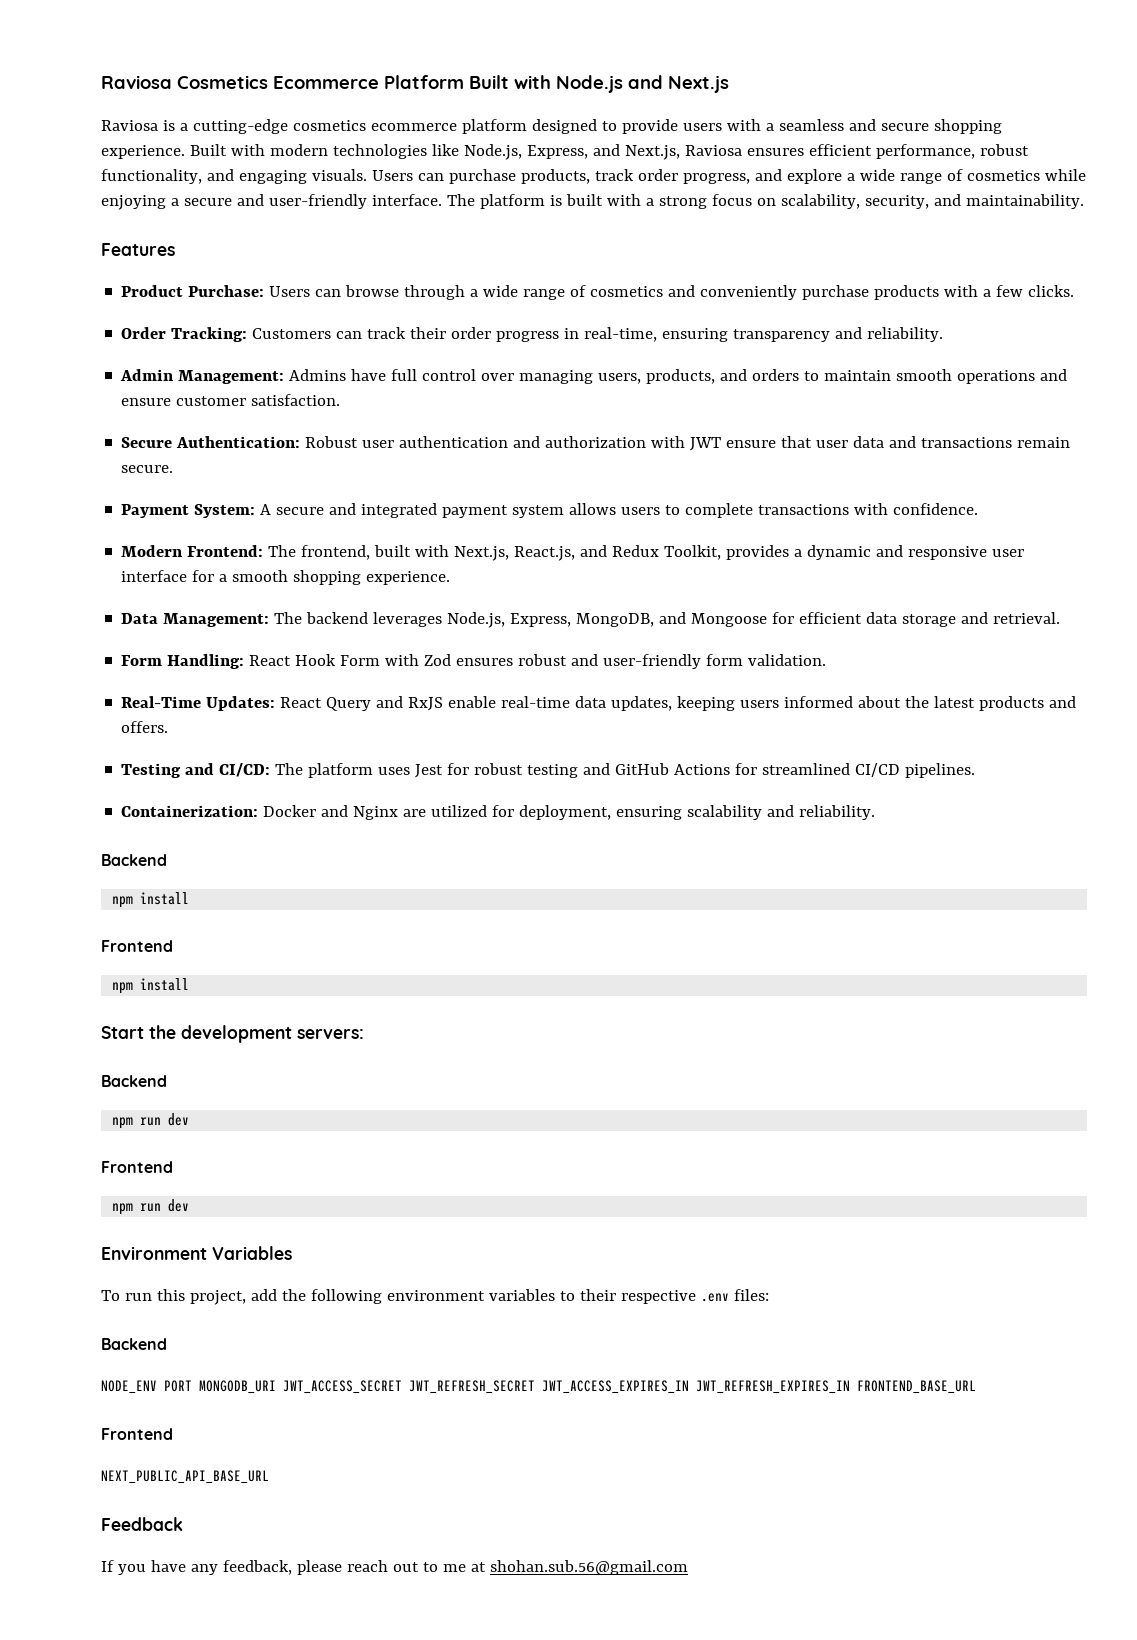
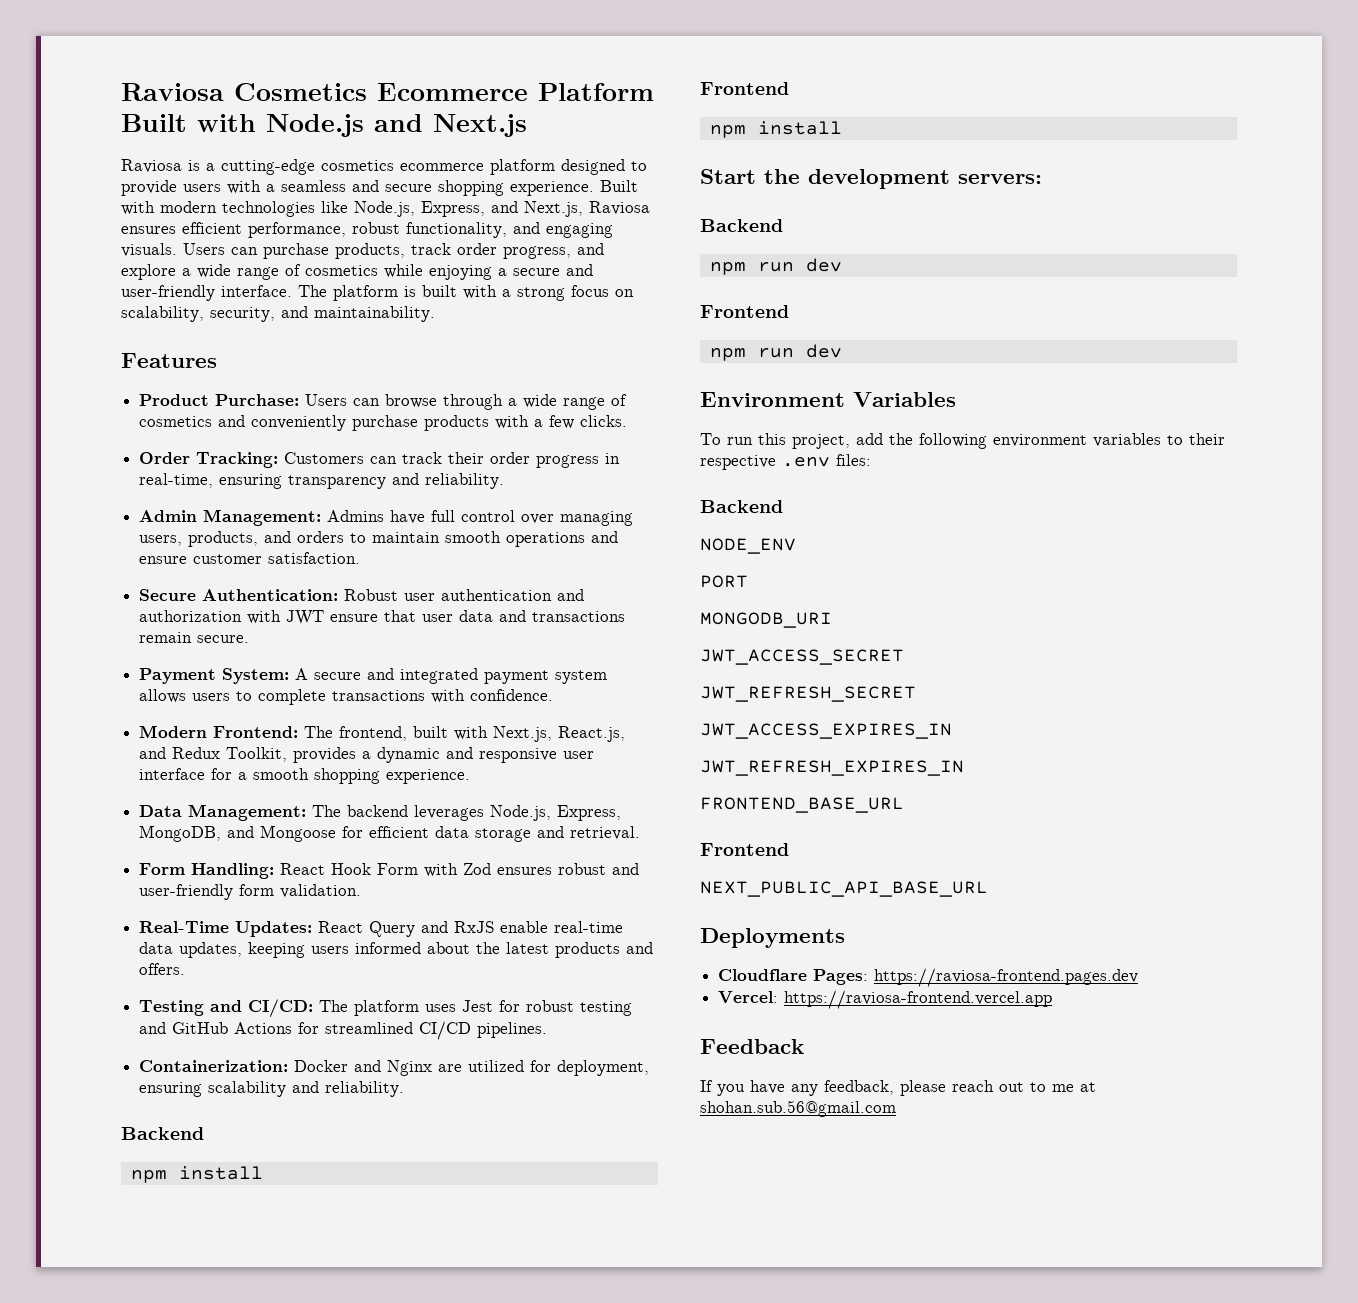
(157, 1387) none -> (796, 546) //
(192, 1386) none -> (748, 581) //
(276, 1387) none -> (832, 620) //
(402, 1387) none -> (904, 657) //
(535, 1387) none -> (916, 694) //
(689, 1387) none -> (952, 731) //
(850, 1387) none -> (964, 768) //
(269, 1477) none -> [700,928,845,948] [718,968,1139,987] [718,990,1053,1009] // Deployments // Cloudflare Pages: https://raviosa-frontend.pages.dev // Vercel: https://raviosa-frontend.vercel.app

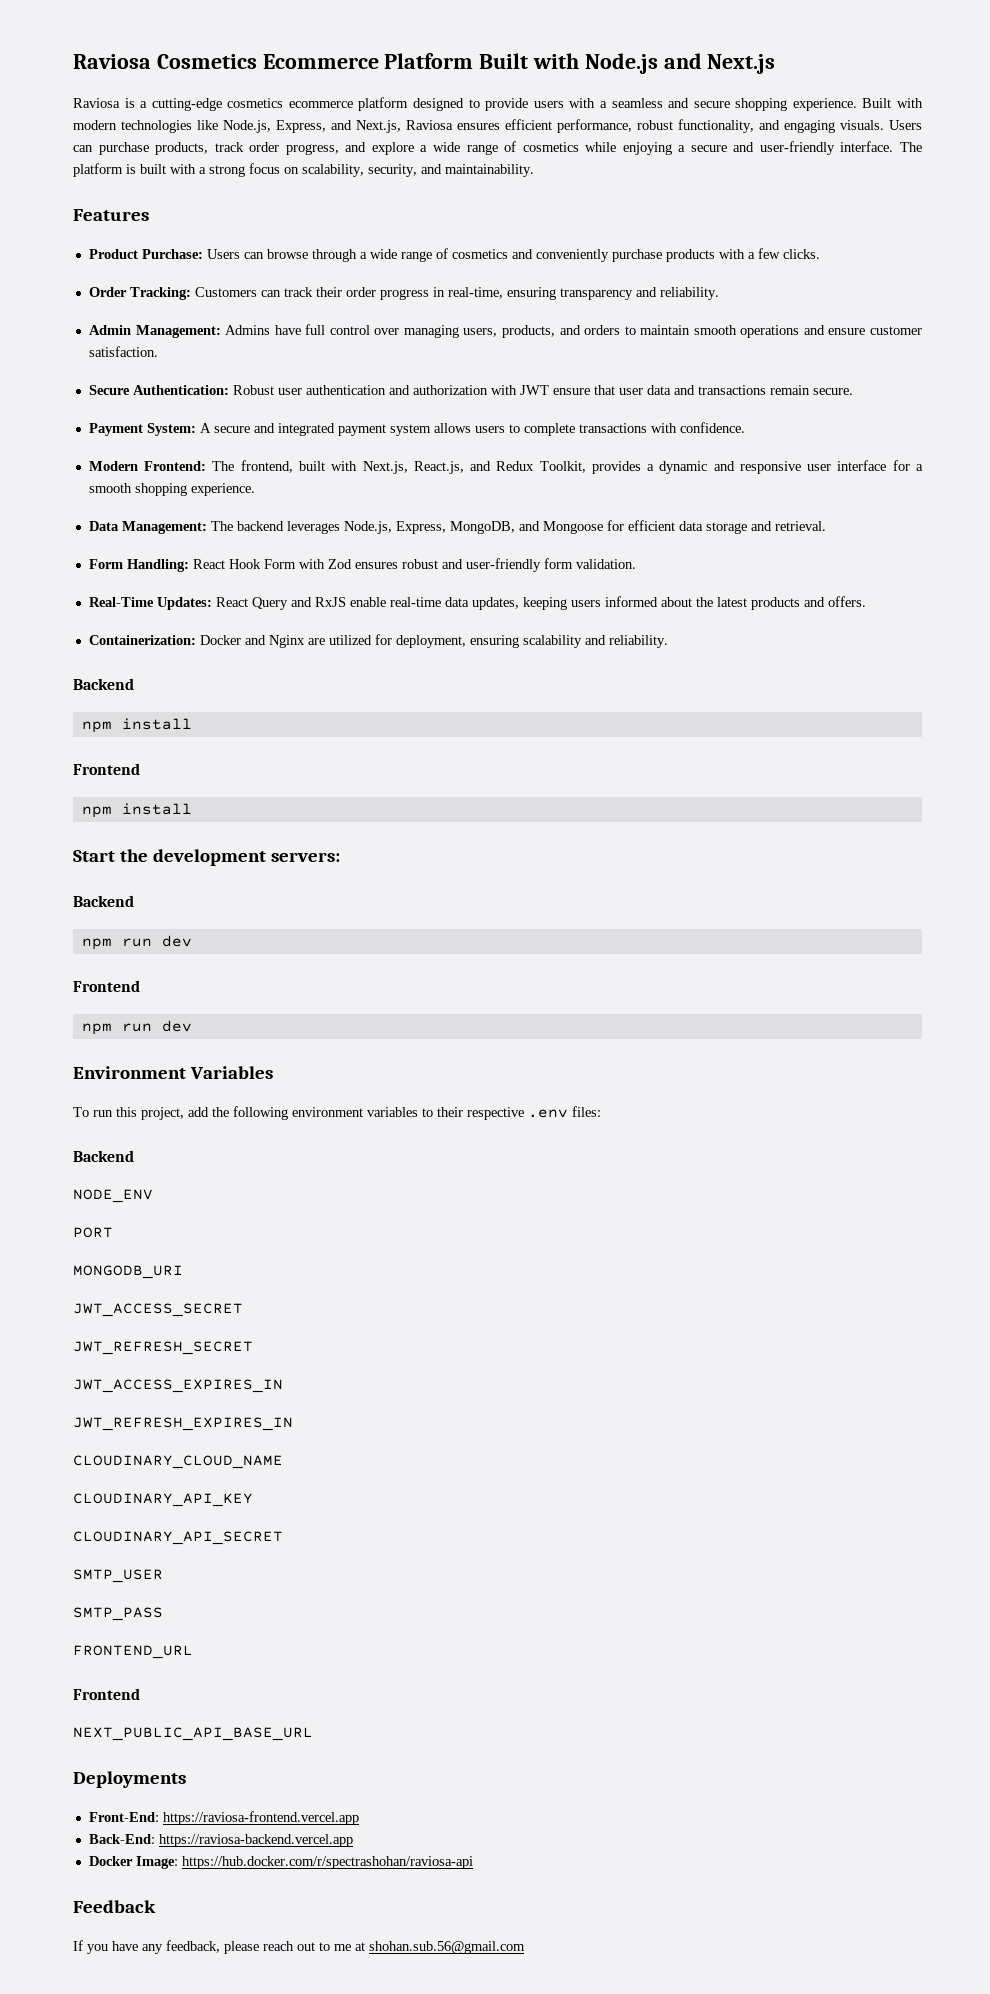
[139,999,633,1018] [139,1021,548,1040] // Testing and CI/CD: The platform uses Jest for robust testing and GitHub Actions for streamlined CI/CD pipelines. -> (866, 601) none
[700,797,904,813] [700,843,789,856] [700,881,988,897] [700,928,845,948] [718,968,1139,987] [718,990,1053,1009] FRONTEND_BASE_URL // Frontend // NEXT_PUBLIC_API_BASE_URL // Deployments // Cloudflare Pages: https://raviosa-frontend.pages.dev // Vercel: https://raviosa-frontend.vercel.app -> [73,1455,283,1469] [73,1493,253,1507] [73,1531,283,1545] [73,1569,163,1583] [73,1607,163,1621] [73,1645,193,1659] [73,1688,140,1700] [73,1727,313,1741] [73,1771,186,1788] [88,1811,359,1825] [88,1834,353,1847] [88,1856,473,1869] CLOUDINARY_CLOUD_NAME // CLOUDINARY_API_KEY // CLOUDINARY_API_SECRET // SMTP_USER // SMTP_PASS // FRONTEND_URL // Frontend // NEXT_PUBLIC_API_BASE_URL // Deployments // Front-End: https://raviosa-frontend.vercel.app // Back-End: https://raviosa-backend.vercel.app // Docker Image: https://hub.docker.com/r/spectrashohan/raviosa-api

